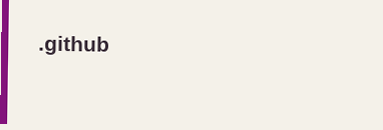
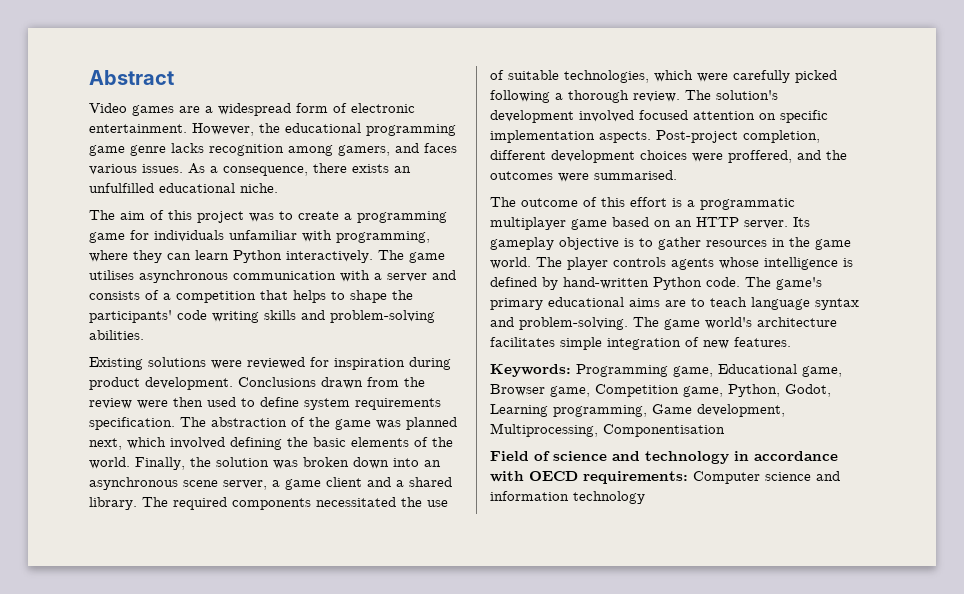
[38,35,110,56] .github -> [89,70,174,85] [89,103,415,116] [89,123,456,136] [89,143,457,156] [89,163,411,176] [89,183,278,193] [89,210,447,223] [89,230,430,243] [89,250,445,263] [89,270,456,283] [89,290,413,303] [89,310,435,323] [89,330,144,340] [89,357,451,370] [89,377,425,390] [89,397,441,410] [89,417,457,430] [89,437,453,450] [89,457,441,470] [89,477,452,490] [89,497,448,510] [490,70,837,83] [490,90,778,103] [490,110,828,123] [490,130,820,143] [490,150,847,163] [490,170,677,182] [490,197,795,210] [490,217,810,230] [490,237,851,250] [490,257,853,270] [490,277,822,290] [490,297,859,310] [490,317,837,330] [490,337,791,350] [490,364,842,377] [490,384,831,397] [490,404,785,417] [490,423,725,437] [490,451,838,464] [490,471,840,484] [490,491,645,504] Abstract // Video games are a widespread form of electronic entertainment. However, the educational programming game genre lacks recognition among gamers, and faces various issues. As a consequence, there exists an unfulfilled educational niche. // The aim of this project was to create a programming game for individuals unfamiliar with programming, where they can learn Python interactively. The game utilises asynchronous communication with a server and consists of a competition that helps to shape the participants' code writing skills and problem-solving abilities. // Existing solutions were reviewed for inspiration during product development. Conclusions drawn from the review were then used to define system requirements specification. The abstraction of the game was planned next, which involved defining the basic elements of the world. Finally, the solution was broken down into an asynchronous scene server, a game client and a shared library. The required components necessitated the use of suitable technologies, which were carefully picked following a thorough review. The solution's development involved focused attention on specific implementation aspects. Post-project completion, different development choices were proffered, and the outcomes were summarised. // The outcome of this effort is a programmatic multiplayer game based on an HTTP server. Its gameplay objective is to gather resources in the game world. The player controls agents whose intelligence is defined by hand-written Python code. The game's primary educational aims are to teach language syntax and problem-solving. The game world's architecture facilitates simple integration of new features. // Keywords: Programming game, Educational game, Browser game, Competition game, Python, Godot, Learning programming, Game development, Multiprocessing, Componentisation // Field of science and technology in accordance with OECD requirements: Computer science and information technology

